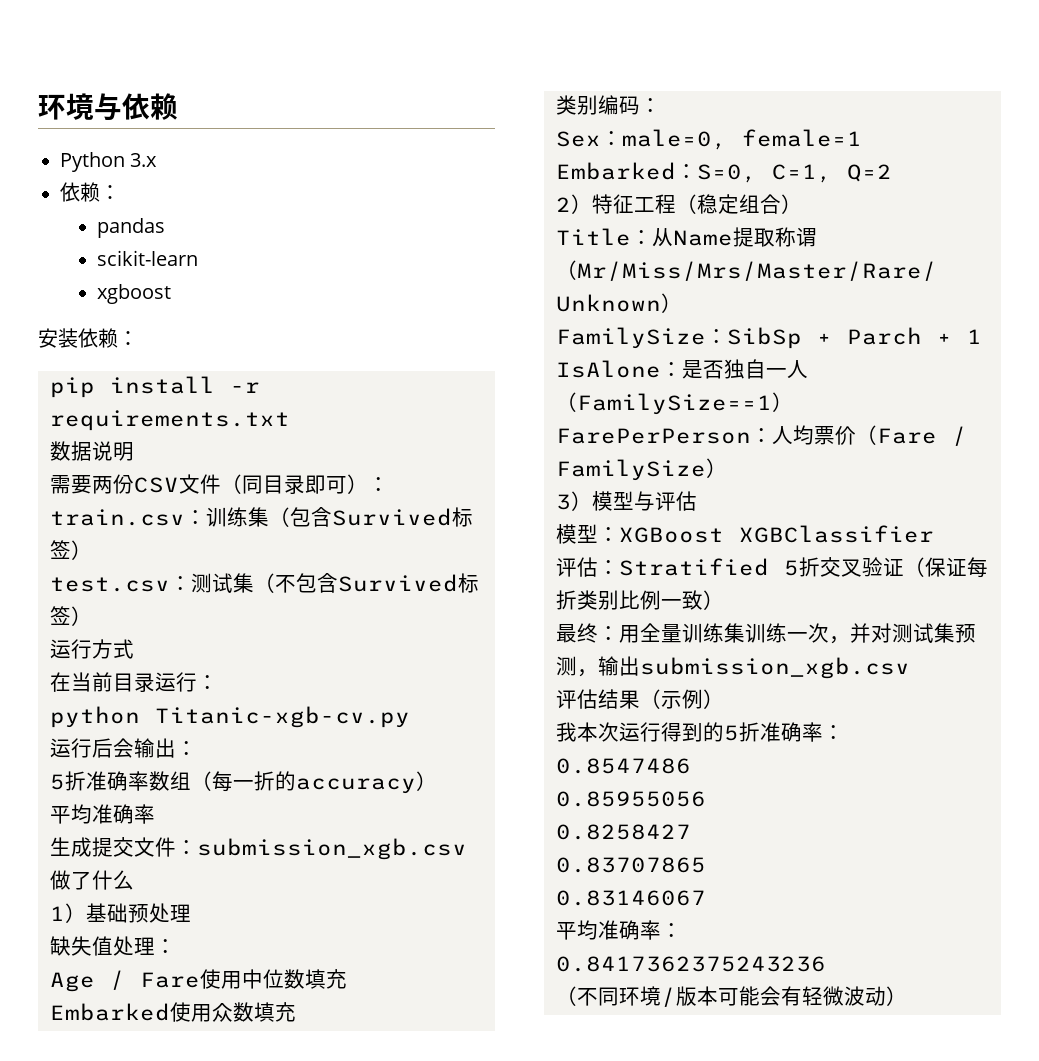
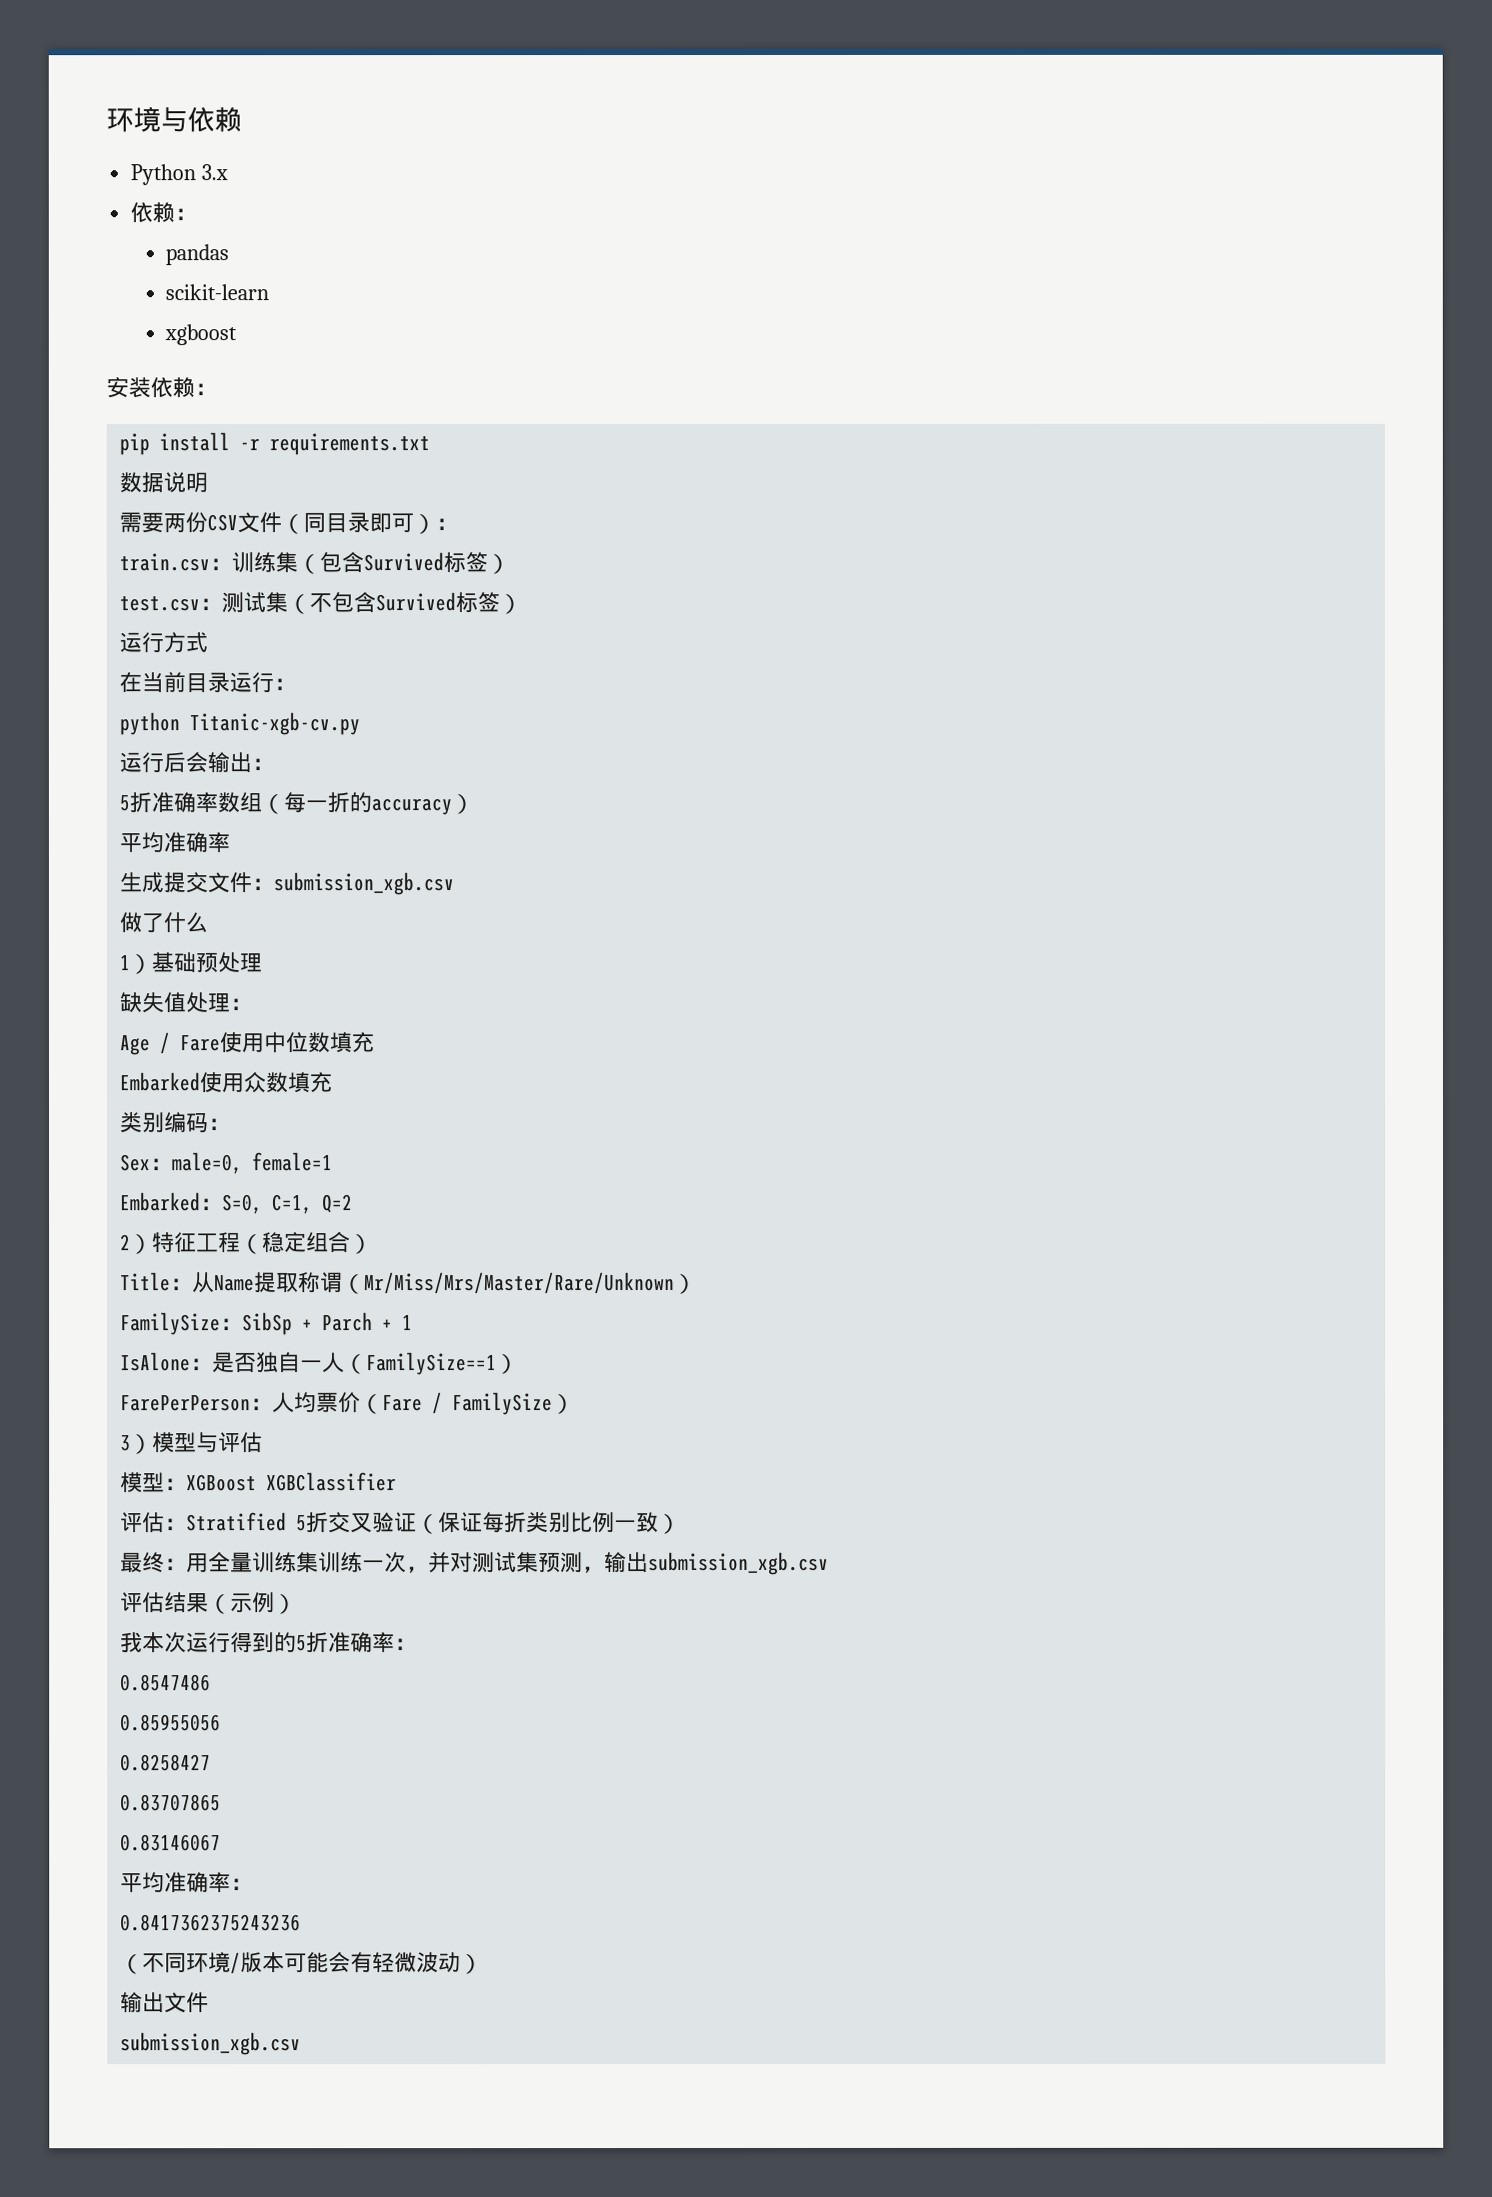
(907, 996) none -> [120,1992,210,2014] [120,2032,302,2056] // 输出文件 // submission_xgb.csv

